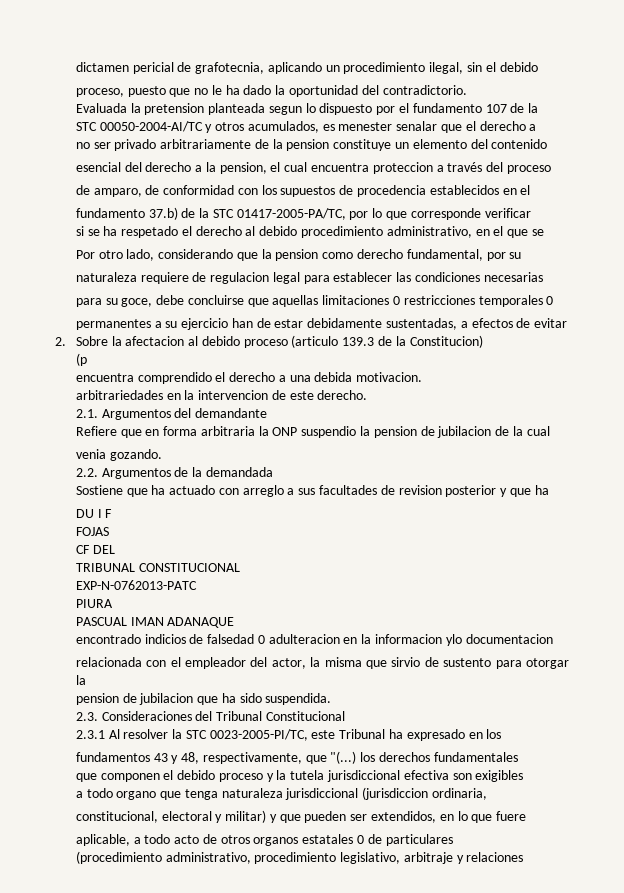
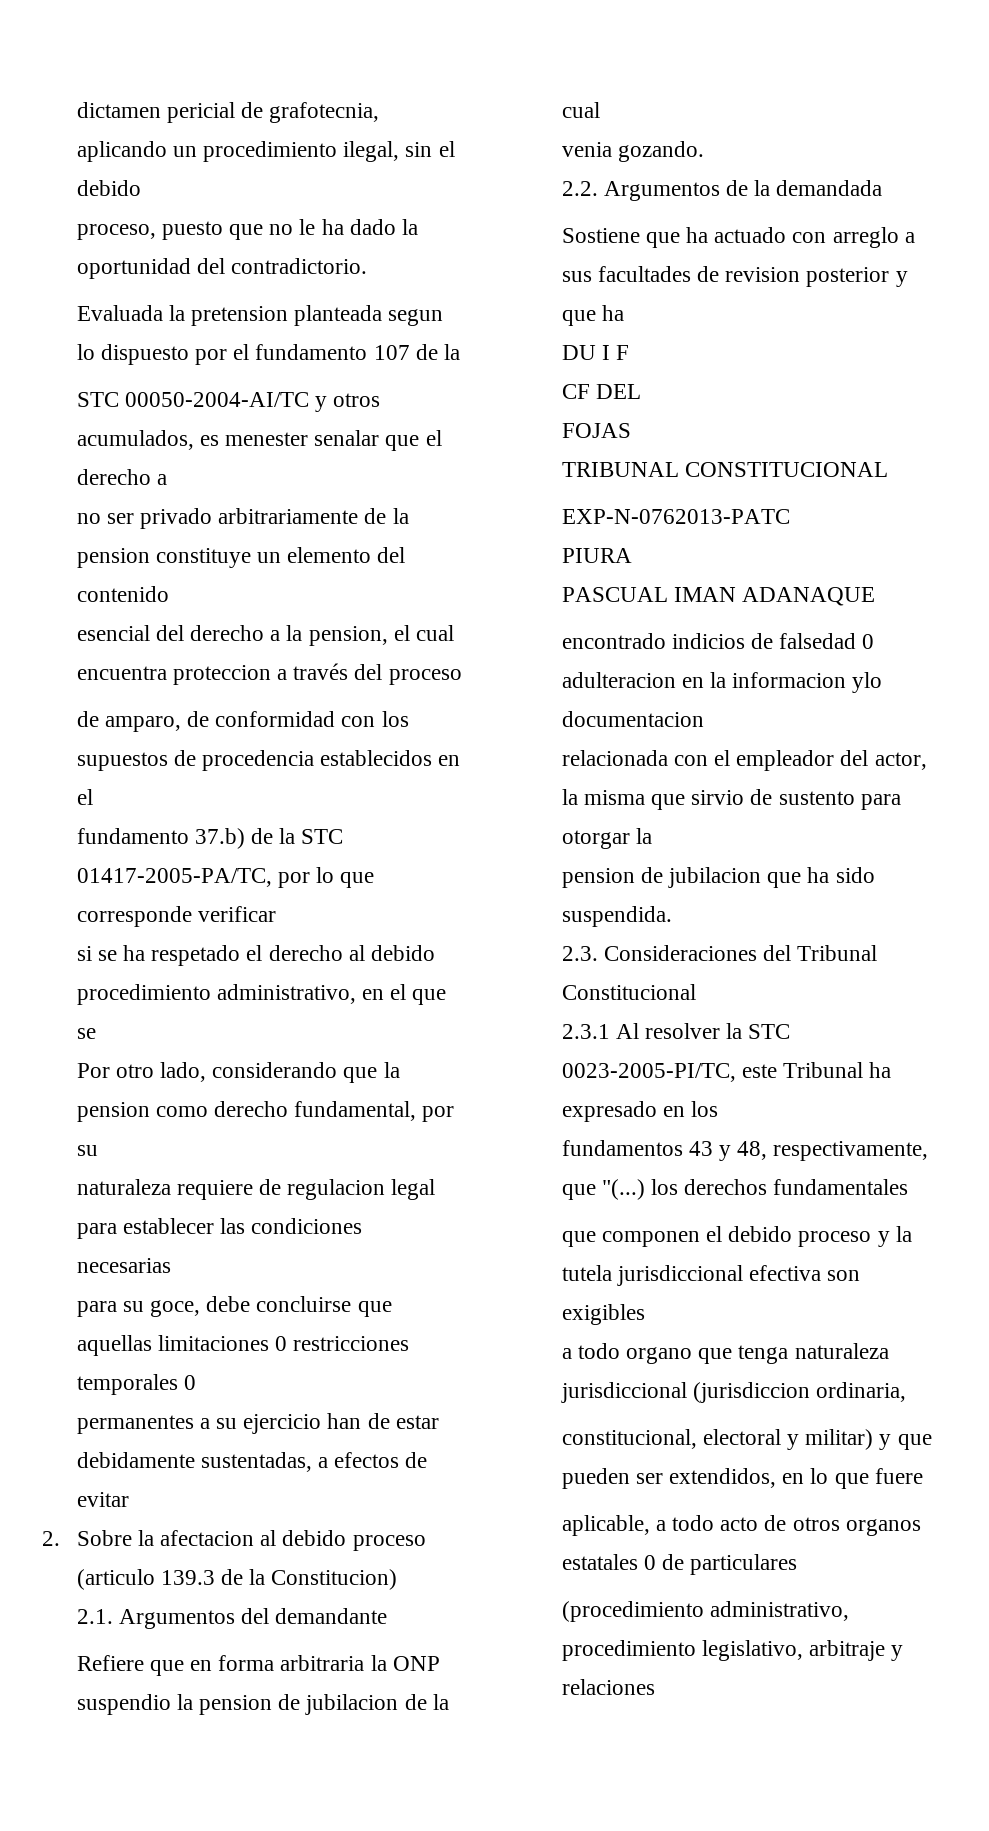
[75,353,87,366] [75,372,423,384] [75,390,368,400] // (p // encuentra comprendido el derecho a una debida motivacion. // arbitrariedades en la intervencion de este derecho. -> (398, 1579) none
[75,527,109,536] // FOJAS -> (630, 352) none
(115, 549) none -> [561,423,631,438] // FOJAS

